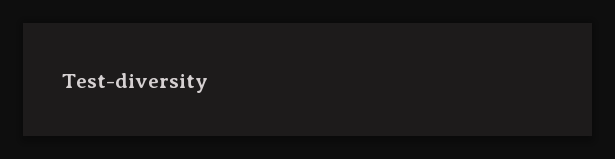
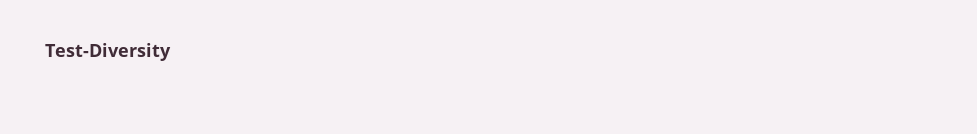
[62,73,208,93] Test-diversity -> [45,43,171,61] Test-Diversity

